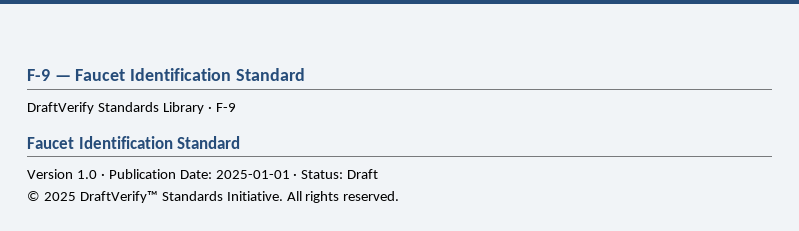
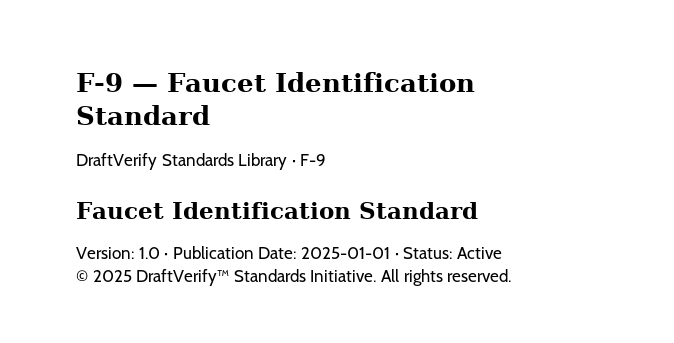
[27,169,73,179] Version -> [76,247,134,259] Version:
[347,169,379,179] Draft -> [456,247,502,259] Active

